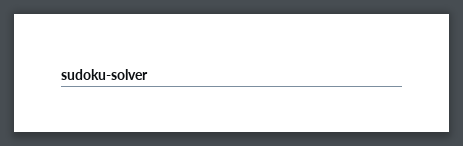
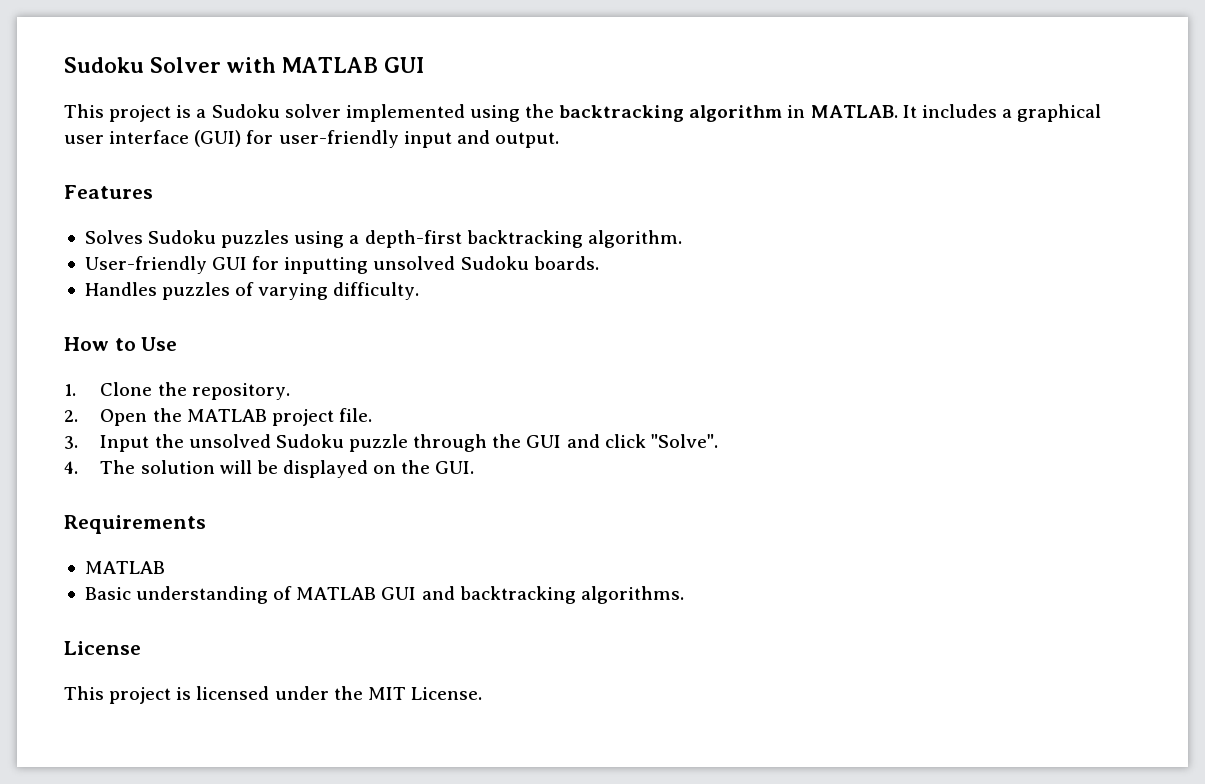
[61,69,148,80] sudoku-solver -> [64,57,424,73] [64,104,1102,122] [64,130,559,148] [64,185,153,199] [84,230,682,248] [84,256,599,274] [84,282,420,300] [64,337,178,351] [64,382,290,400] [64,408,372,426] [64,434,718,452] [64,460,475,478] [64,515,206,534] [84,561,165,574] [84,586,684,604] [64,641,141,655] [64,686,482,704] Sudoku Solver with MATLAB GUI // This project is a Sudoku solver implemented using the backtracking algorithm in MATLAB. It includes a graphical user interface (GUI) for user-friendly input and output. // Features // Solves Sudoku puzzles using a depth-first backtracking algorithm. // User-friendly GUI for inputting unsolved Sudoku boards. // Handles puzzles of varying difficulty. // How to Use // 1. Clone the repository. // 2. Open the MATLAB project file. // 3. Input the unsolved Sudoku puzzle through the GUI and click "Solve". // 4. The solution will be displayed on the GUI. // Requirements // MATLAB // Basic understanding of MATLAB GUI and backtracking algorithms. // License // This project is licensed under the MIT License.

